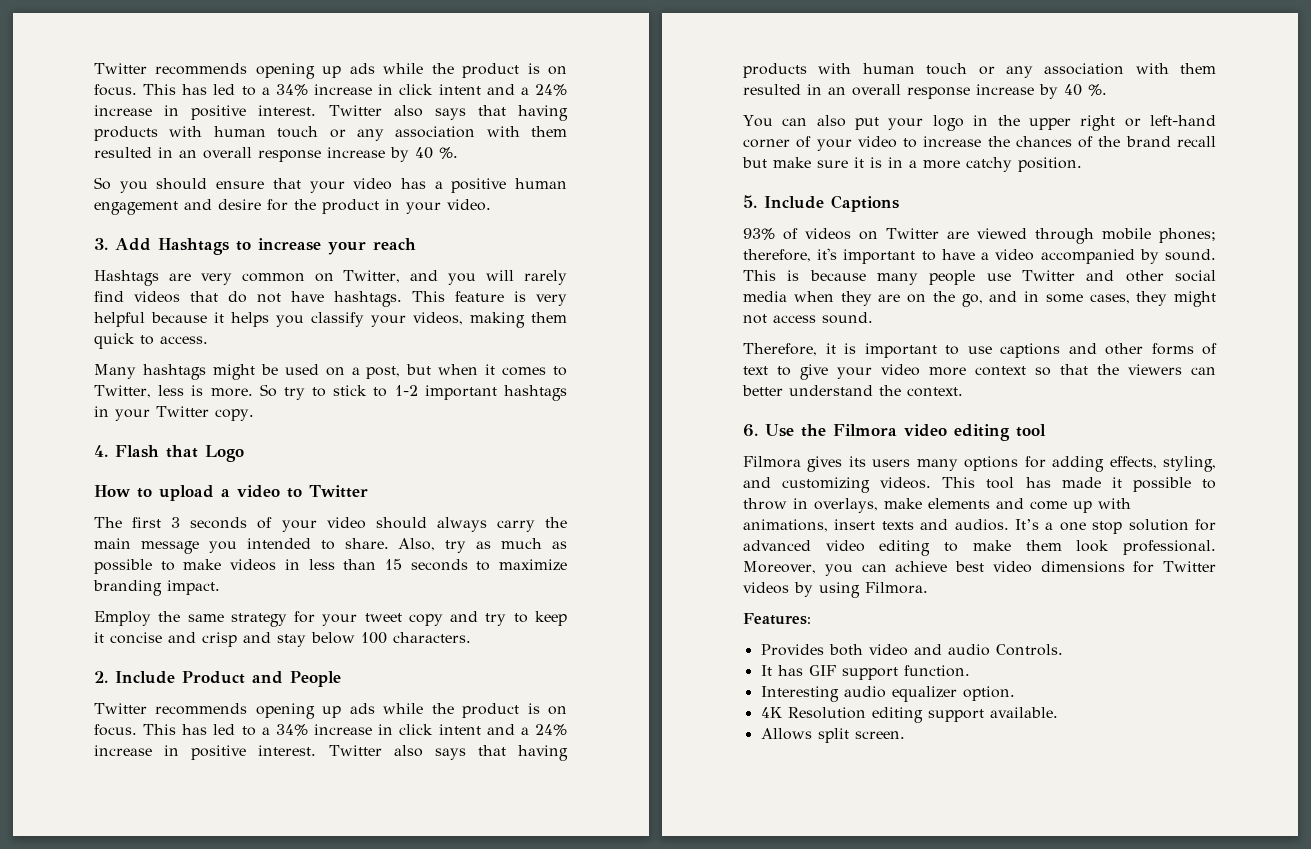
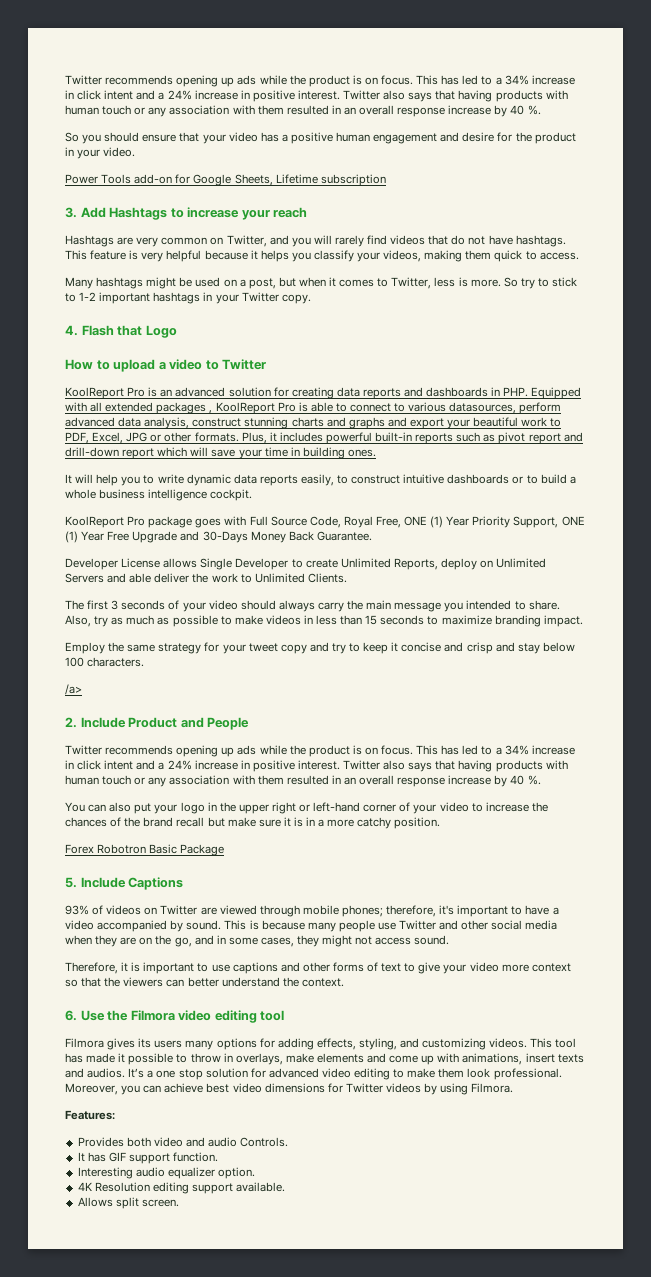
(491, 205) none -> [65,174,386,186] // Power Tools add-on for Google Sheets, Lifetime subscription
(368, 491) none -> [65,387,582,399] [65,402,562,414] [65,417,562,429] [65,432,583,444] [65,447,376,459] [65,474,576,486] [65,489,253,501] [65,516,585,528] [65,531,372,543] [65,558,547,570] [65,573,347,583] // KoolReport Pro is an advanced solution for creating data reports and dashboards in PHP. Equipped with all extended packages , KoolReport Pro is able to connect to various datasources, perform advanced data analysis, construct stunning charts and graphs and export your beautiful work to PDF, Excel, JPG or other formats. Plus, it includes powerful built-in reports such as pivot report and drill-down report which will save your time in building ones. // It will help you to write dynamic data reports easily, to construct intuitive dashboards or to build a whole business intelligence cockpit. // KoolReport Pro package goes with Full Source Code, Royal Free, ONE (1) Year Priority Support, ONE (1) Year Free Upgrade and 30-Days Money Back Guarantee. // Developer License allows Single Developer to create Unlimited Reports, deploy on Unlimited Servers and able deliver the work to Unlimited Clients.
(471, 637) none -> [65,684,82,695] // /a>
(1082, 164) none -> [65,844,225,856] // Forex Robotron Basic Package

